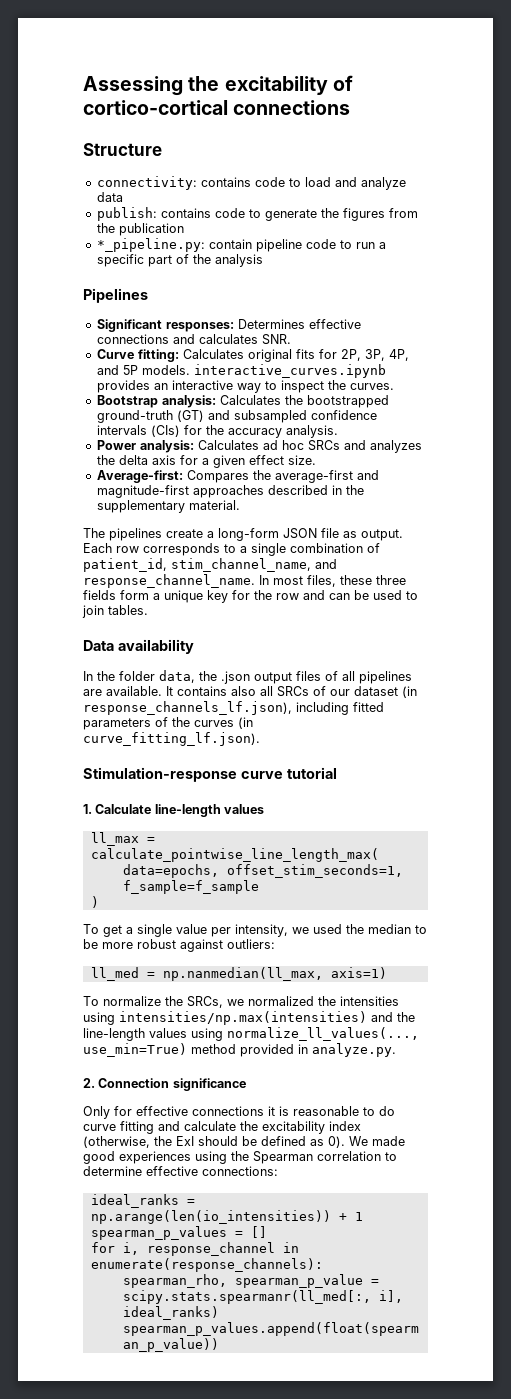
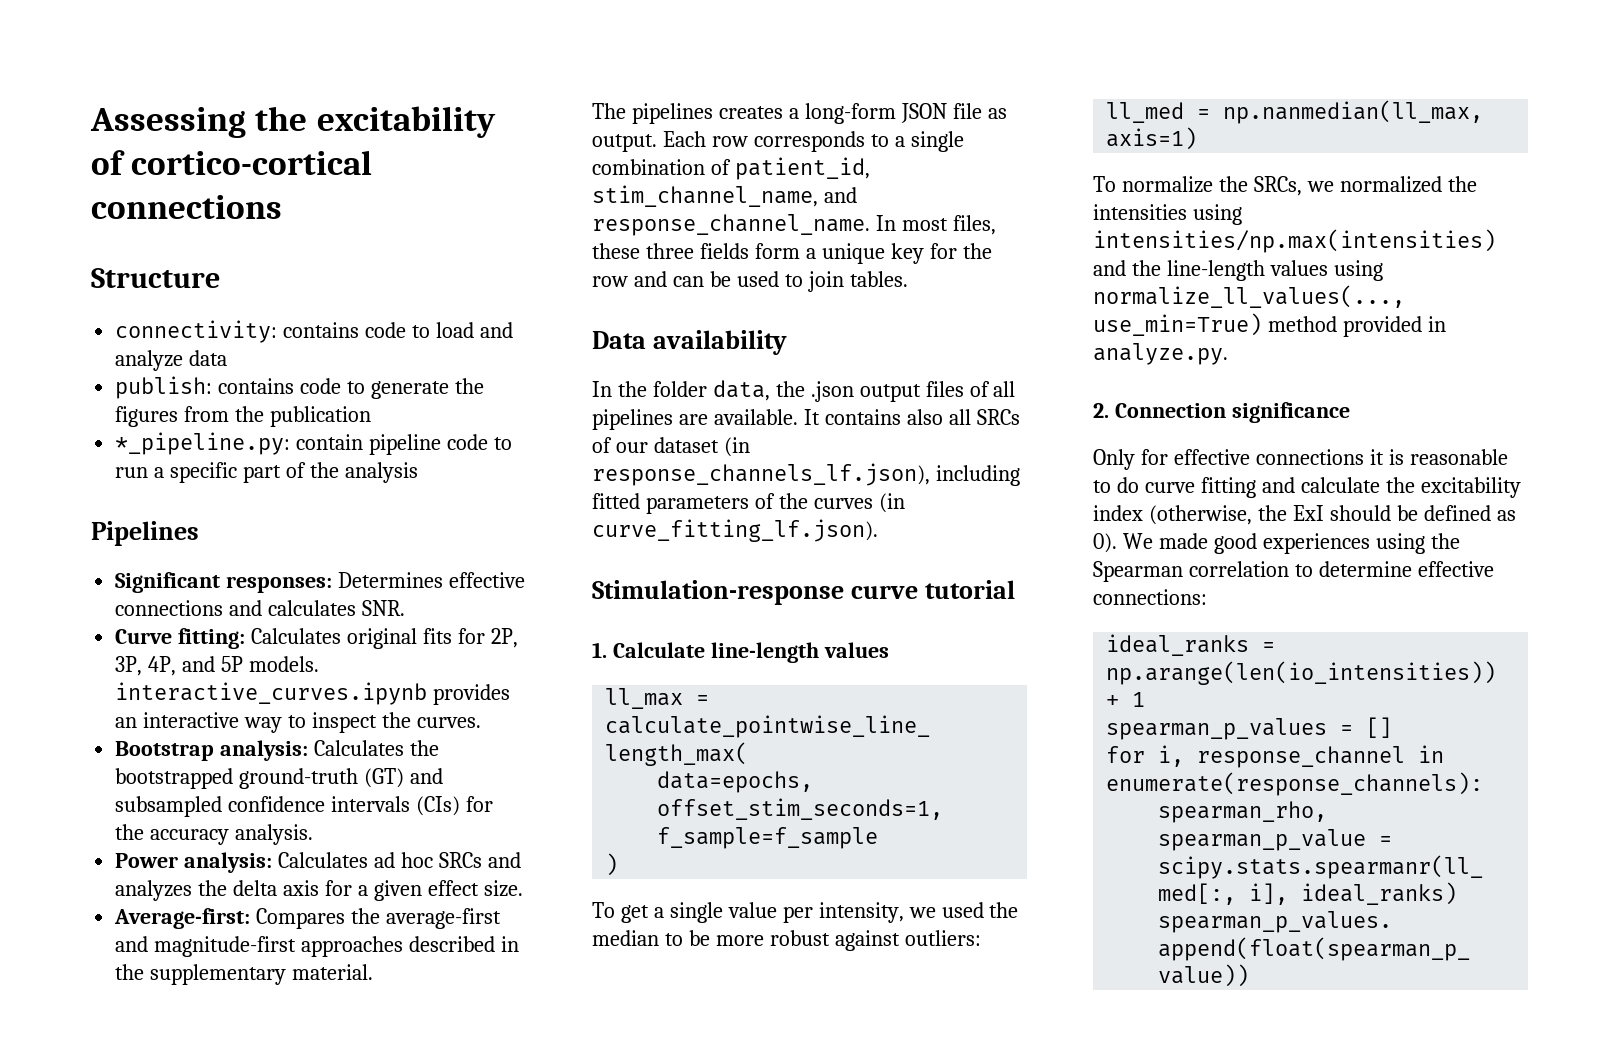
[166,529,203,538] create -> [718,106,783,119] creates

